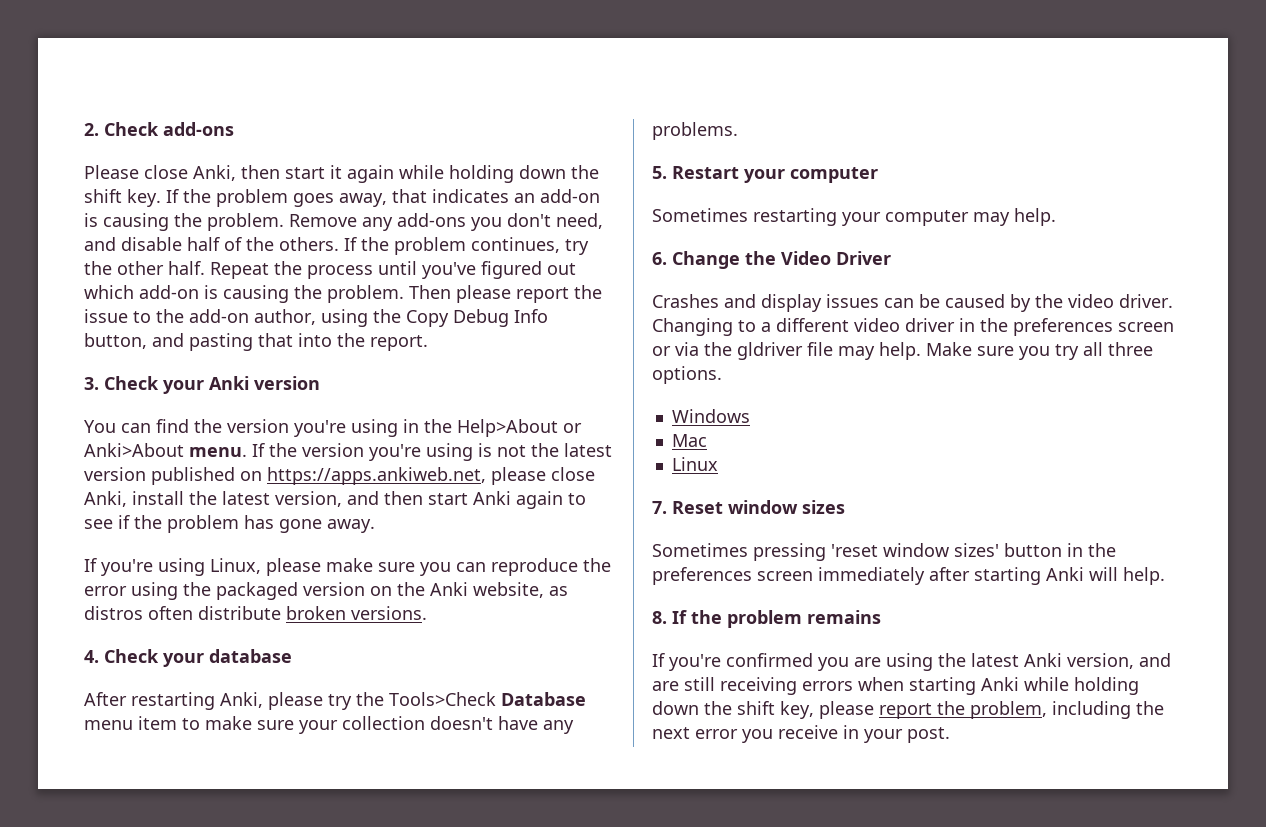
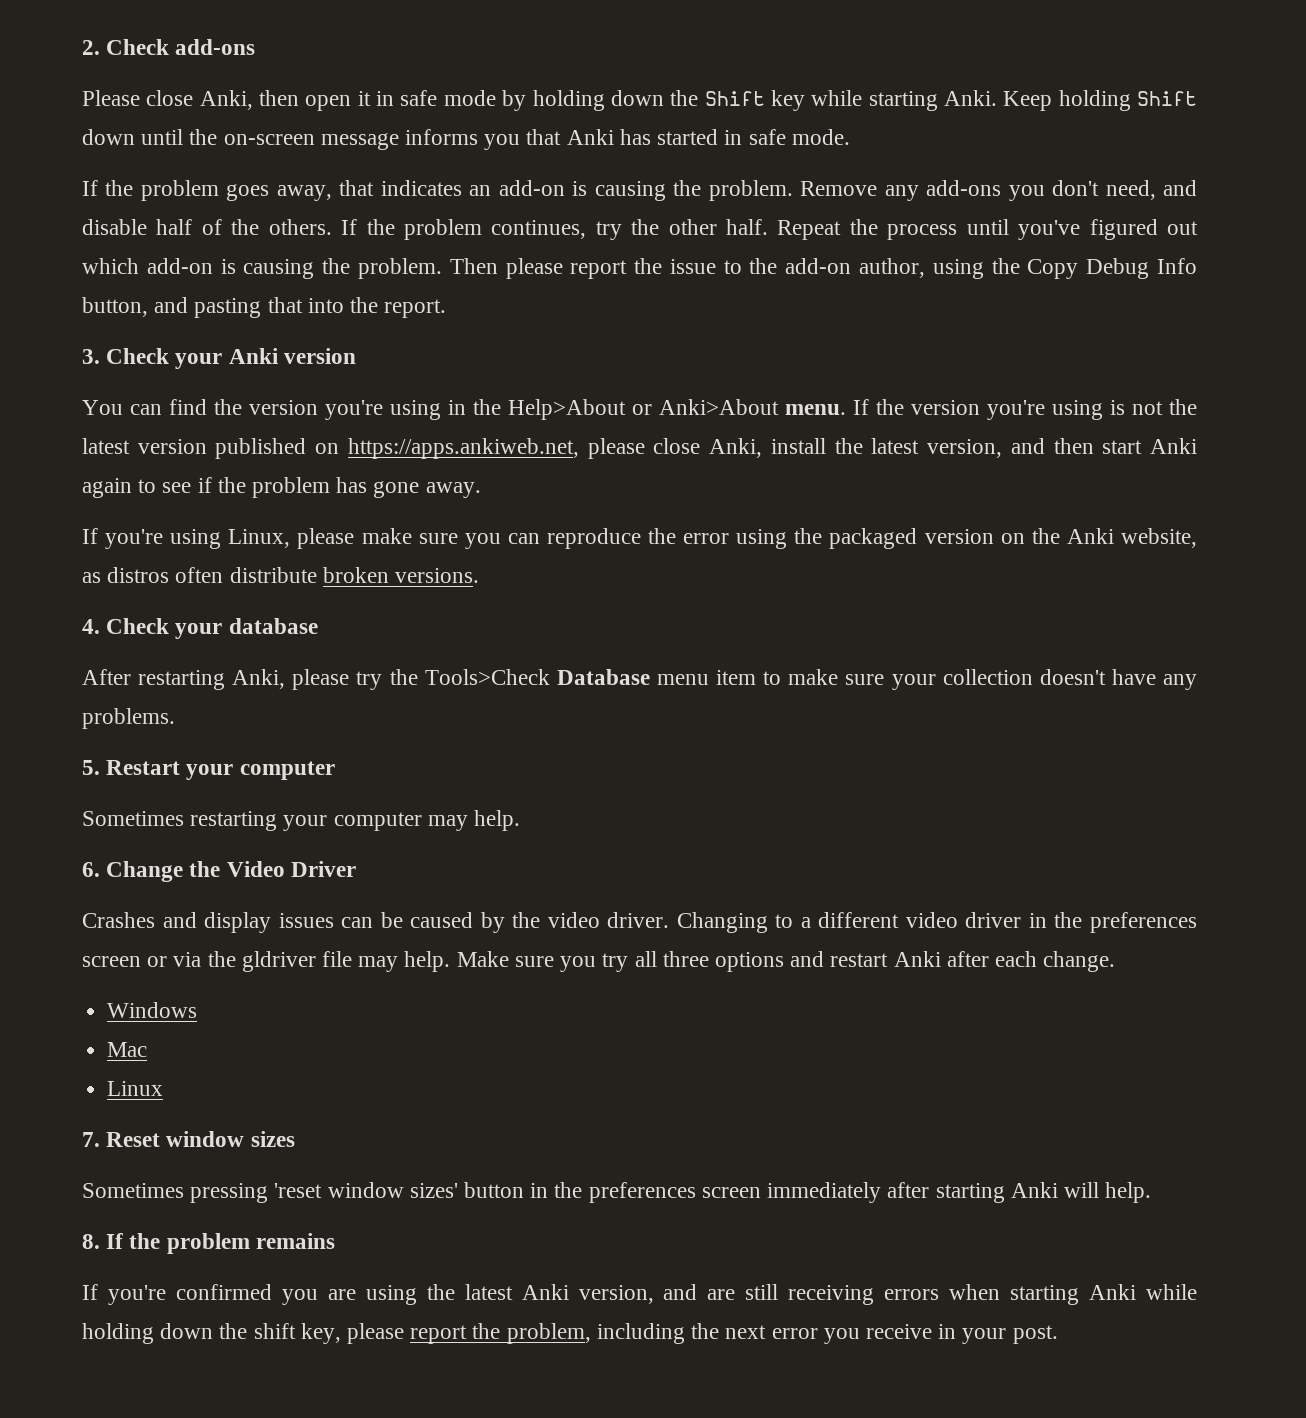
[285,165,599,183] [84,189,161,207] start it again while holding down the shift key. -> [305,90,1198,111] [82,129,850,150] open it in safe mode by holding down the Shift key while starting Anki. Keep holding Shift down until the on-screen message informs you that Anki has started in safe mode. //
[652,366,722,384] options. -> [714,951,1116,972] options and restart Anki after each change.

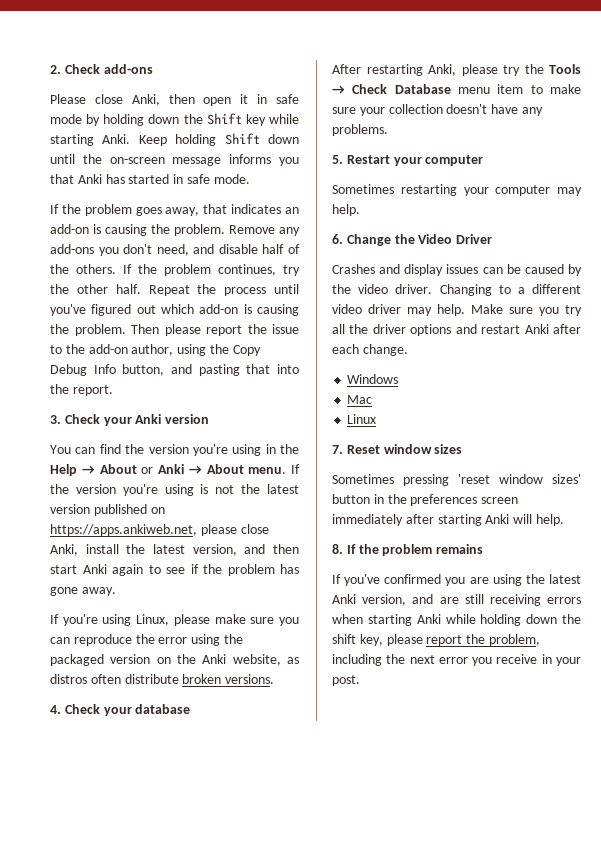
[508,399,779,420] Help>About or Anki>About -> [50,464,244,476] Help → About or Anki → About
[424,669,550,685] Tools>Check -> [549,64,581,74] [332,84,388,94] Tools → Check
[1028,912,1197,933] [82,951,353,972] in the preferences screen or via the gldriver file -> (401, 309) none
[662,951,709,967] three -> [349,324,406,334] the driver
[107,1285,166,1305] you're -> [344,574,381,586] you've

